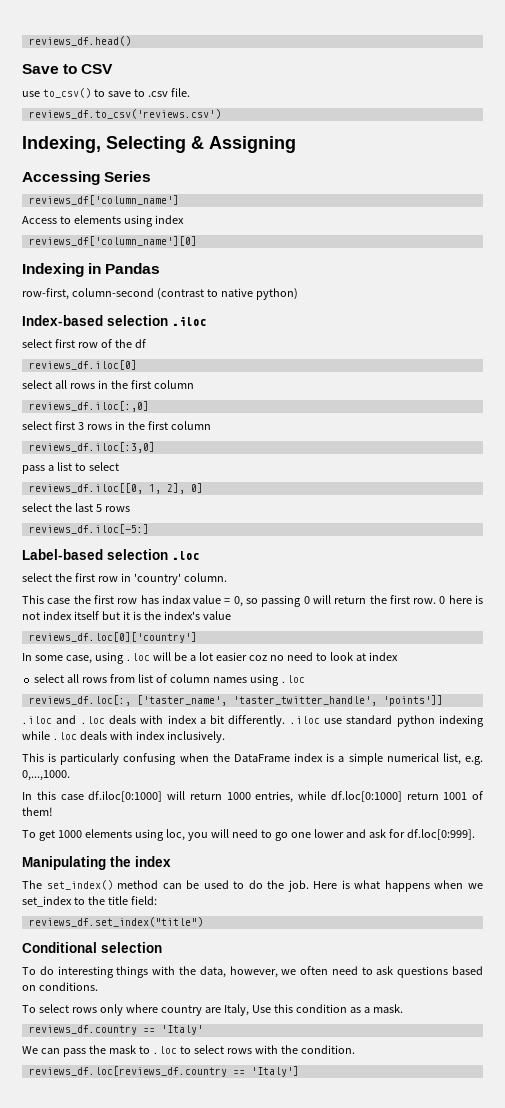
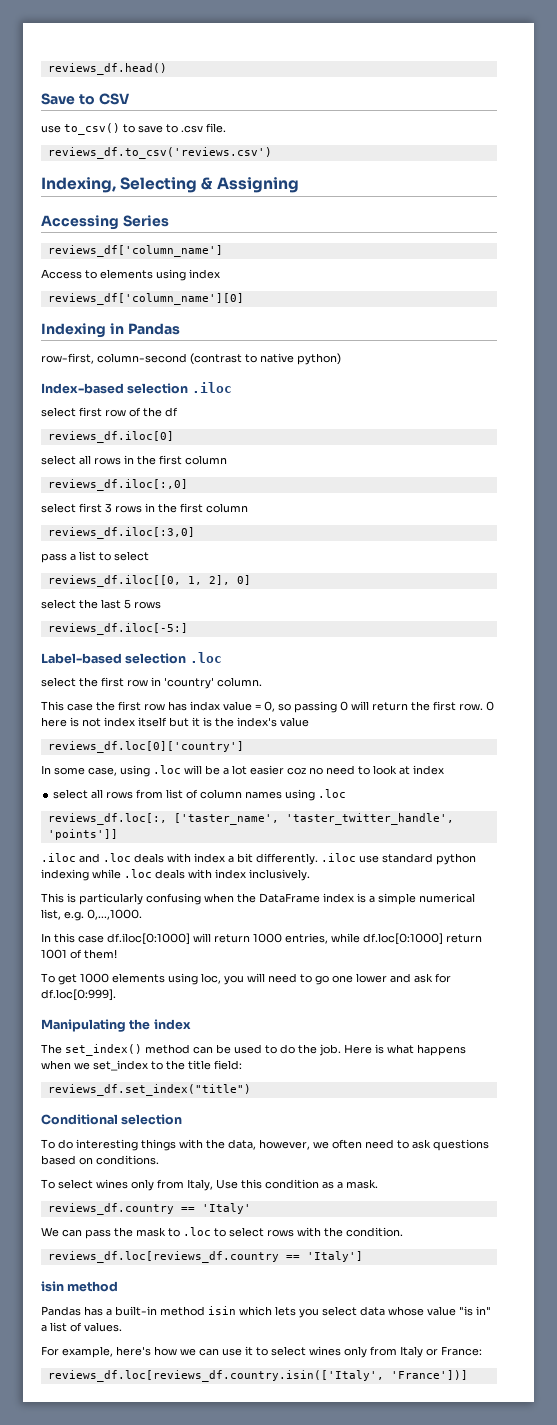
[71,1004,221,1016] rows only where country are -> [96,1179,184,1191] wines only from
(299, 1071) none -> [41,1281,119,1292] [41,1306,491,1318] [41,1322,122,1332] [41,1346,482,1358] [47,1370,468,1382] // isin method // Pandas has a built-in method isin which lets you select data whose value "is in" a list of values. // For example, here's how we can use it to select wines only from Italy or France: // reviews_df.loc[reviews_df.country.isin(['Italy', 'France'])]

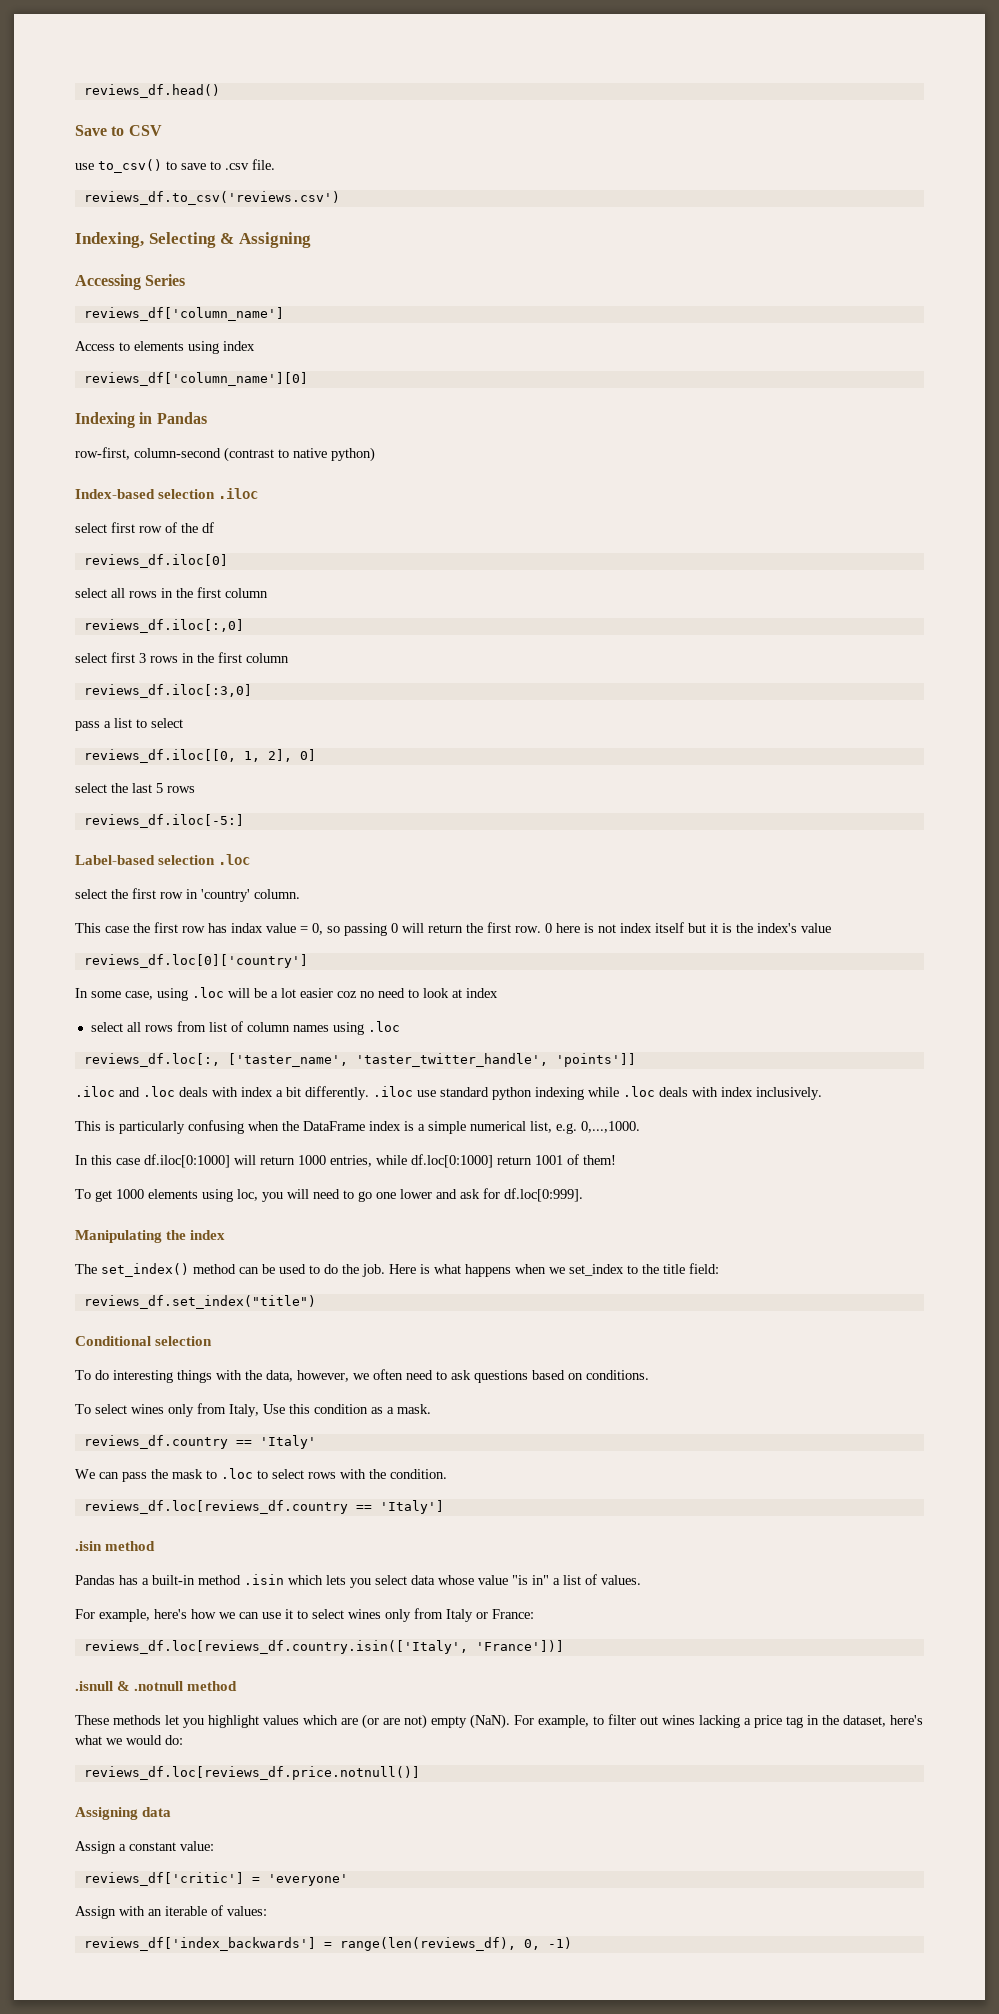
[41,1281,64,1292] isin -> [75,1541,102,1551] .isin
[208,1306,236,1315] isin -> [244,1574,284,1585] .isin
(468, 1375) none -> [75,1681,238,1691] [75,1714,923,1729] [75,1735,183,1745] [83,1766,420,1780] [75,1807,172,1820] [75,1841,214,1854] [83,1872,348,1886] [75,1905,267,1919] [83,1937,572,1951] // .isnull & .notnull method // These methods let you highlight values which are (or are not) empty (NaN). For example, to filter out wines lacking a price tag in the dataset, here's what we would do: // reviews_df.loc[reviews_df.price.notnull()] // Assigning data // Assign a constant value: // reviews_df['critic'] = 'everyone' // Assign with an iterable of values: // reviews_df['index_backwards'] = range(len(reviews_df), 0, -1)

